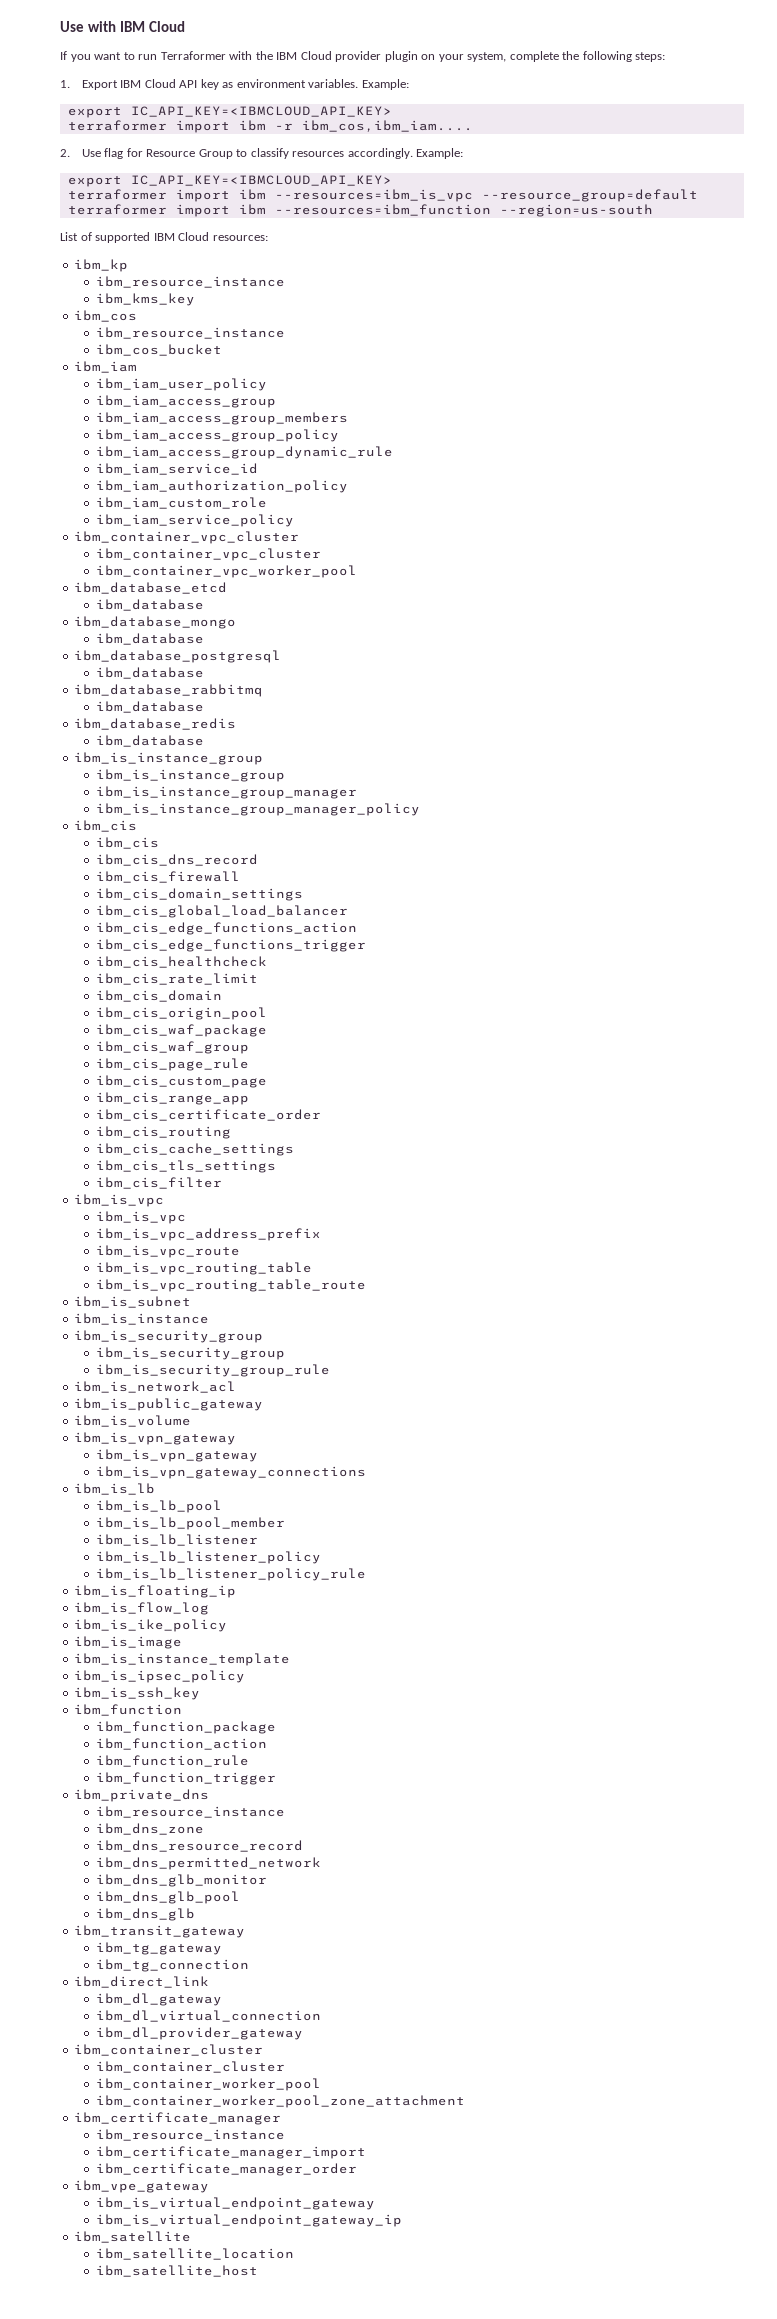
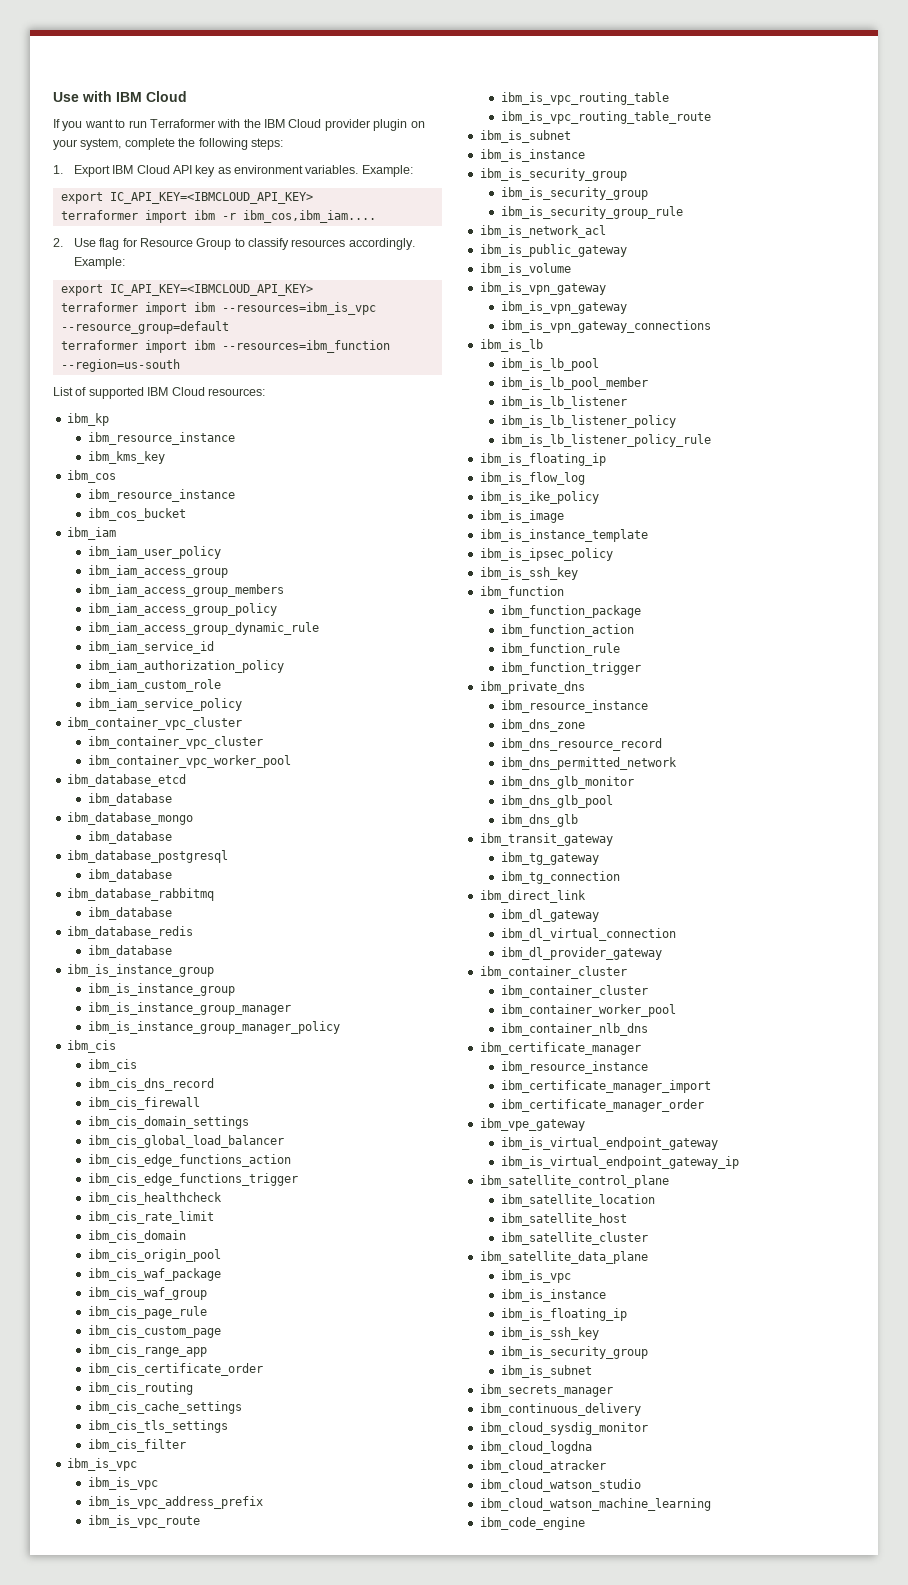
[95,2095,465,2108] ibm_container_worker_pool_zone_attachment -> [500,1023,648,1036] ibm_container_nlb_dns
[74,2231,192,2243] ibm_satellite -> [479,1175,669,1188] ibm_satellite_control_plane
(258, 2271) none -> [500,1232,648,1245] [479,1251,648,1264] [500,1270,571,1283] [500,1289,606,1302] [500,1308,627,1321] [500,1327,599,1340] [500,1346,648,1359] [500,1365,592,1378] [479,1384,613,1397] [479,1403,641,1416] [479,1422,648,1435] [479,1441,592,1454] [479,1460,606,1473] [479,1479,641,1492] [479,1498,711,1511] [479,1517,585,1530] // ibm_satellite_cluster // ibm_satellite_data_plane // ibm_is_vpc // ibm_is_instance // ibm_is_floating_ip // ibm_is_ssh_key // ibm_is_security_group // ibm_is_subnet // ibm_secrets_manager // ibm_continuous_delivery // ibm_cloud_sysdig_monitor // ibm_cloud_logdna // ibm_cloud_atracker // ibm_cloud_watson_studio // ibm_cloud_watson_machine_learning // ibm_code_engine

